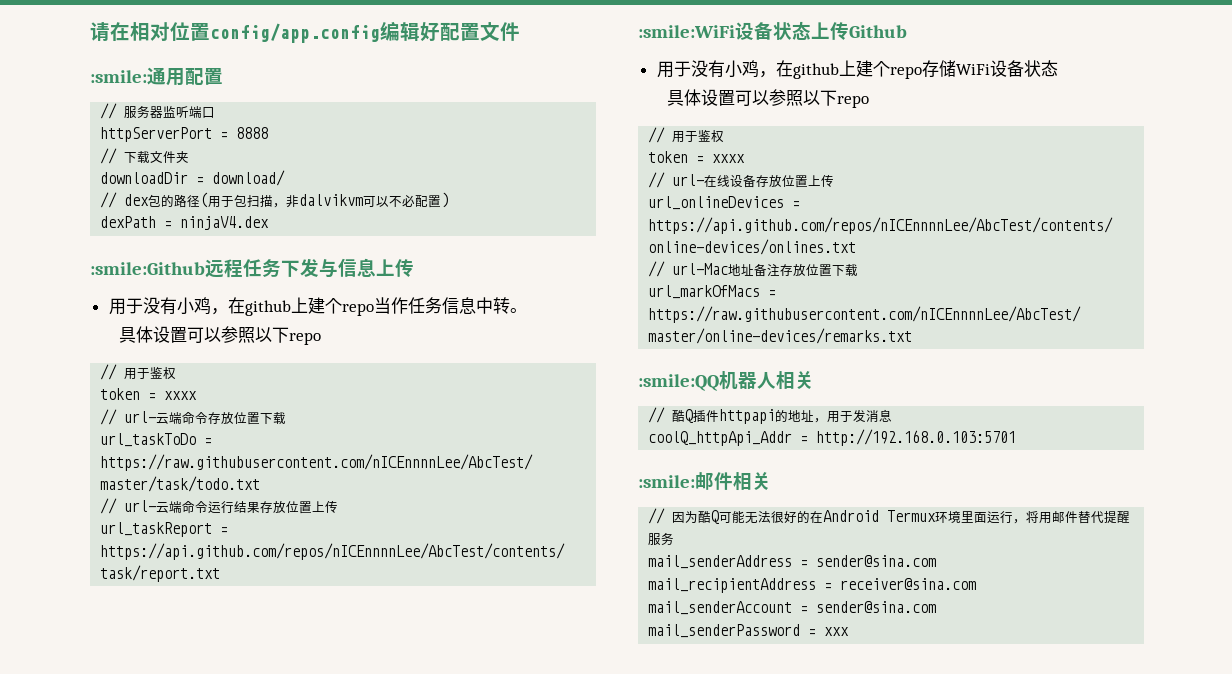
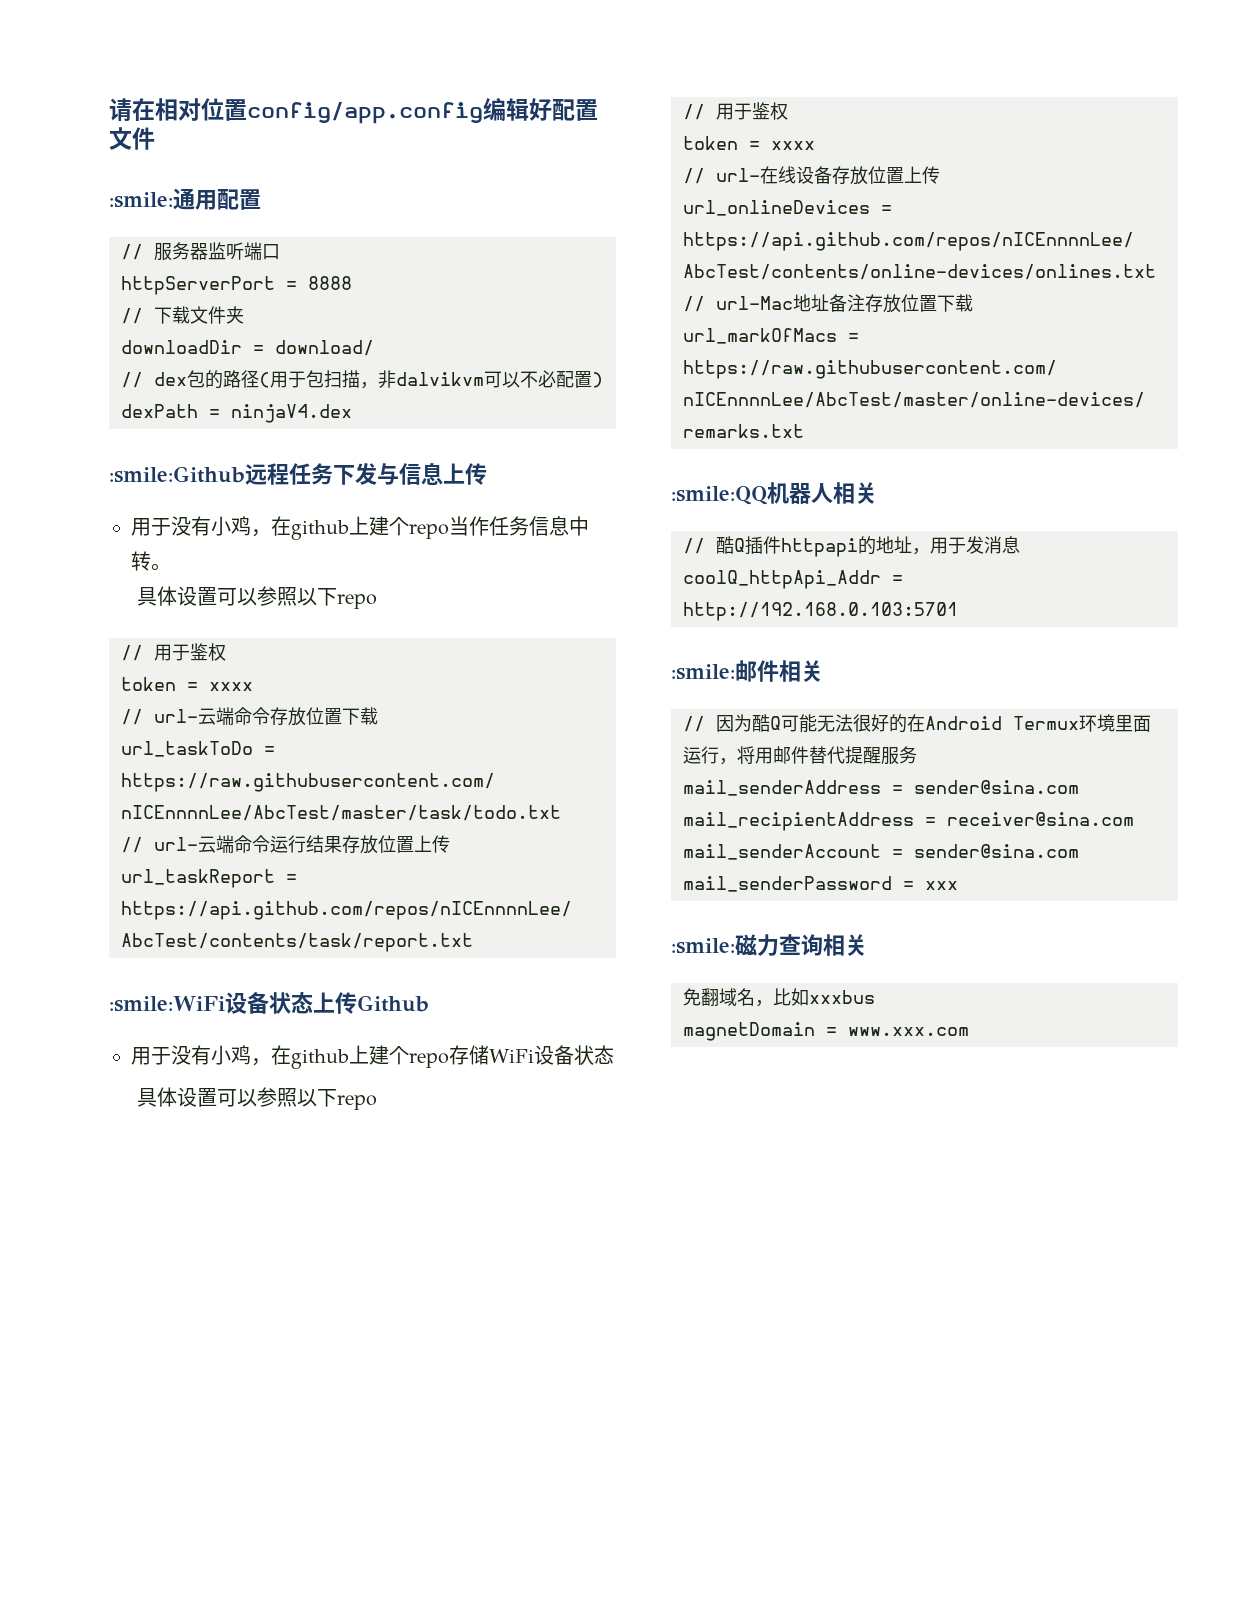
(850, 631) none -> [671,934,867,956] [683,988,875,1007] [683,1022,969,1041] // :smile:磁力查询相关 // 免翻域名，比如xxxbus // magnetDomain = www.xxx.com

